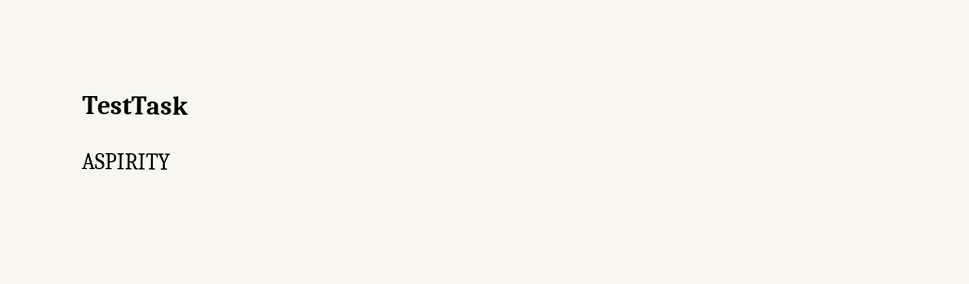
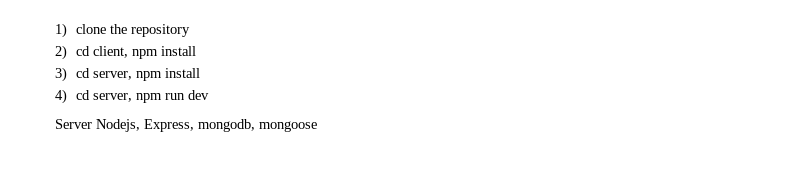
[82,94,189,115] [81,152,171,170] TestTask // ASPIRITY -> [55,23,190,38] [55,45,196,60] [55,67,200,82] [55,89,209,104] [55,119,317,132] 1) clone the repository // 2) cd client, npm install // 3) cd server, npm install // 4) cd server, npm run dev // Server Nodejs, Express, mongodb, mongoose

